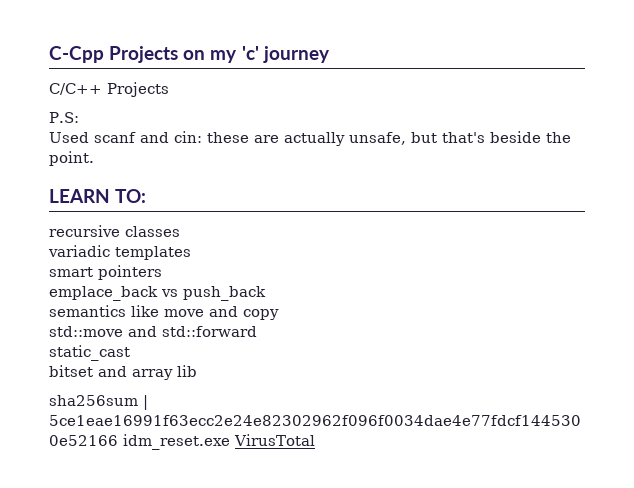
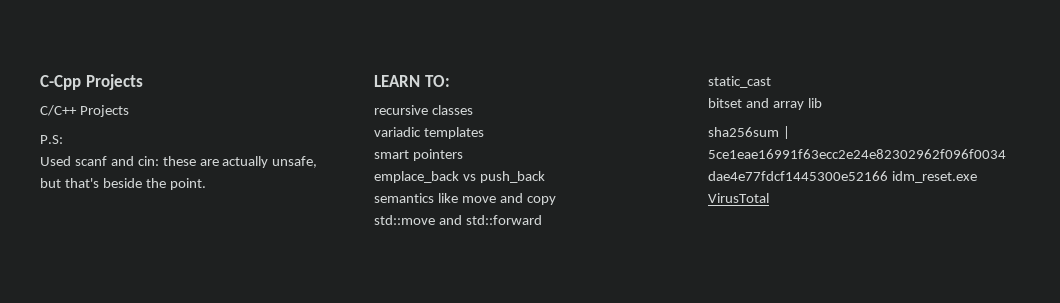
[183,46,330,63] on my 'c' journey -> (143, 82) none

